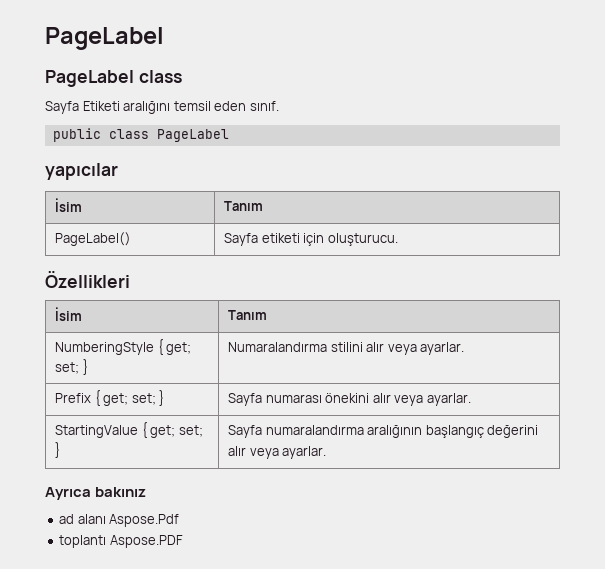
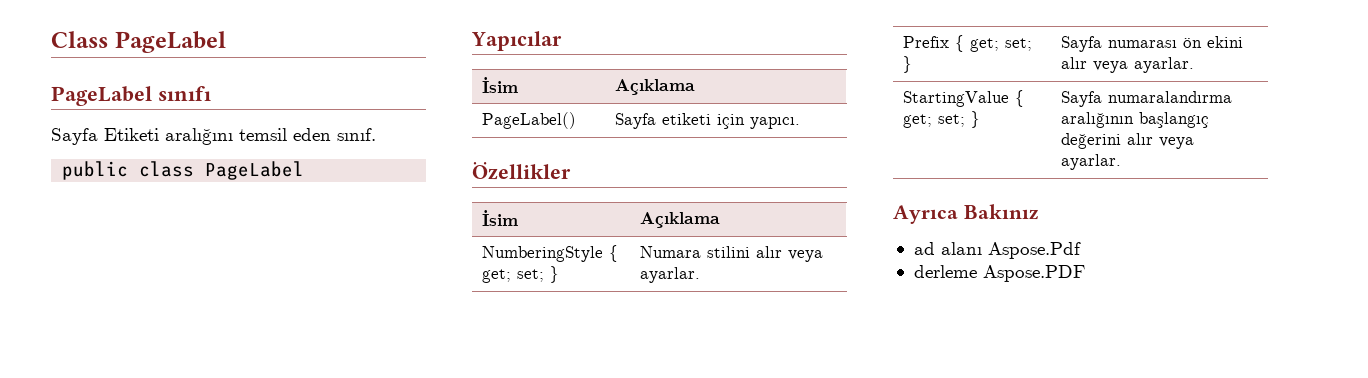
(45, 38) none -> [51,31,108,48] Class
[138,70,182,83] class -> [158,86,211,101] sınıfı
[45,163,118,180] [55,198,83,212] [224,201,264,211] yapıcılar // İsim | Tanım -> [471,31,562,51] [481,77,518,93] [614,79,695,95] Yapıcılar // İsim | Açıklama
[327,233,398,246] [45,271,130,288] [55,307,83,321] [228,310,268,320] oluşturucu. // Özellikleri // İsim | Tanım -> [749,117,800,129] [472,162,571,180] [481,210,518,226] [639,212,720,228] yapıcı. // Özellikler // İsim | Açıklama
[228,342,328,352] Numaralandırma -> [639,246,701,258] Numara
[325,393,370,403] önekini -> [1182,36,1243,48] ön ekini
[95,487,147,497] bakınız -> [963,204,1038,220] Bakınız
[59,535,107,548] toplantı -> [913,265,977,278] derleme

